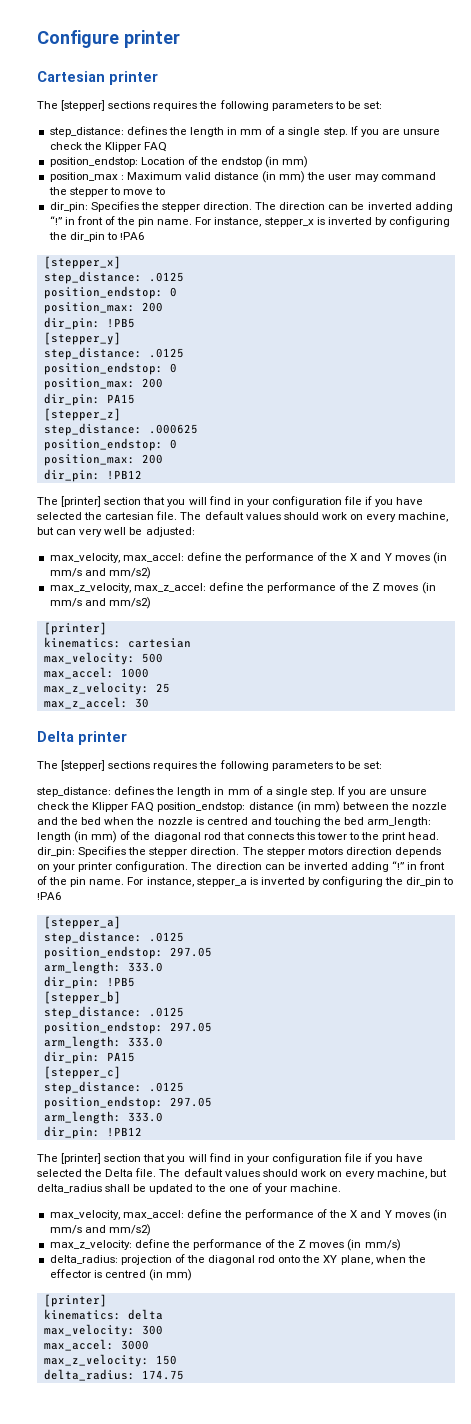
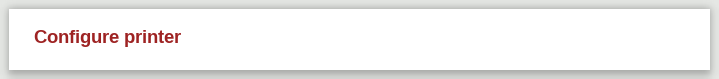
[37,71,158,85] [37,100,382,111] [49,126,441,137] [49,142,167,152] [49,156,309,168] [49,171,436,183] [48,187,166,197] [49,201,453,212] [49,216,451,227] [48,232,144,242] [43,256,121,269] [43,271,184,284] [43,286,177,299] [43,302,163,314] [43,317,135,330] [43,332,121,345] [43,347,184,360] [43,362,177,375] [43,378,163,390] [43,393,135,406] [43,408,121,421] [43,423,198,436] [43,438,177,451] [43,454,163,466] [43,469,142,482] [37,496,424,507] [37,511,449,522] [37,527,195,537] [49,552,447,564] [49,567,151,579] [49,582,436,594] [49,597,151,609] [43,622,107,635] [43,637,191,648] [43,652,163,665] [43,667,149,679] [43,682,170,695] [43,697,149,709] [37,731,127,745] [37,760,382,771] [37,786,428,797] [37,801,448,813] [37,817,432,827] [37,831,440,843] [37,846,441,857] [37,861,446,872] [37,876,454,887] [37,892,61,900] [43,916,121,929] [43,931,184,944] [43,946,212,959] [43,961,163,974] [43,976,135,989] [43,991,121,1004] [43,1006,184,1019] [43,1021,212,1034] [43,1036,163,1049] [43,1051,135,1064] [43,1066,121,1079] [43,1081,184,1094] [43,1096,212,1109] [43,1111,163,1124] [43,1126,142,1139] [37,1153,424,1164] [37,1168,448,1179] [37,1183,341,1194] [49,1209,447,1221] [49,1224,151,1236] [49,1239,401,1251] [49,1254,426,1265] [49,1269,193,1281] [43,1294,107,1307] [43,1309,163,1320] [43,1324,163,1337] [43,1339,149,1351] [43,1354,177,1367] [43,1369,184,1381] // Cartesian printer // The [stepper] sections requires the following parameters to be set: // step_distance: defines the length in mm of a single step. If you are unsure check the Klipper FAQ // position_endstop: Location of the endstop (in mm) // position_max : Maximum valid distance (in mm) the user may command the stepper to move to // dir_pin: Specifies the stepper direction. The direction can be inverted adding “!” in front of the pin name. For instance, stepper_x is inverted by configuring the dir_pin to !PA6 // [stepper_x] // step_distance: .0125 // position_endstop: 0 // position_max: 200 // dir_pin: !PB5 // [stepper_y] // step_distance: .0125 // position_endstop: 0 // position_max: 200 // dir_pin: PA15 // [stepper_z] // step_distance: .000625 // position_endstop: 0 // position_max: 200 // dir_pin: !PB12 // The [printer] section that you will find in your configuration file if you have selected the cartesian file. The default values should work on every machine, but can very well be adjusted: // max_velocity, max_accel: define the performance of the X and Y moves (in mm/s and mm/s2) // max_z_velocity, max_z_accel: define the performance of the Z moves (in mm/s and mm/s2) // [printer] // kinematics: cartesian // max_velocity: 500 // max_accel: 1000 // max_z_velocity: 25 // max_z_accel: 30 // Delta printer // The [stepper] sections requires the following parameters to be set: // step_distance: defines the length in mm of a single step. If you are unsure check the Klipper FAQ position_endstop: distance (in mm) between the nozzle and the bed when the nozzle is centred and touching the bed arm_length: length (in mm) of the diagonal rod that connects this tower to the print head. dir_pin: Specifies the stepper direction. The stepper motors direction depends on your printer configuration. The direction can be inverted adding “!” in front of the pin name. For instance, stepper_a is inverted by configuring the dir_pin to !PA6 // [stepper_a] // step_distance: .0125 // position_endstop: 297.05 // arm_length: 333.0 // dir_pin: !PB5 // [stepper_b] // step_distance: .0125 // position_endstop: 297.05 // arm_length: 333.0 // dir_pin: PA15 // [stepper_c] // step_distance: .0125 // position_endstop: 297.05 // arm_length: 333.0 // dir_pin: !PB12 // The [printer] section that you will find in your configuration file if you have selected the Delta file. The default values should work on every machine, but delta_radius shall be updated to the one of your machine. // max_velocity, max_accel: define the performance of the X and Y moves (in mm/s and mm/s2) // max_z_velocity: define the performance of the Z moves (in mm/s) // delta_radius: projection of the diagonal rod onto the XY plane, when the effector is centred (in mm) // [printer] // kinematics: delta // max_velocity: 300 // max_accel: 3000 // max_z_velocity: 150 // delta_radius: 174.75 -> (181, 38) none

